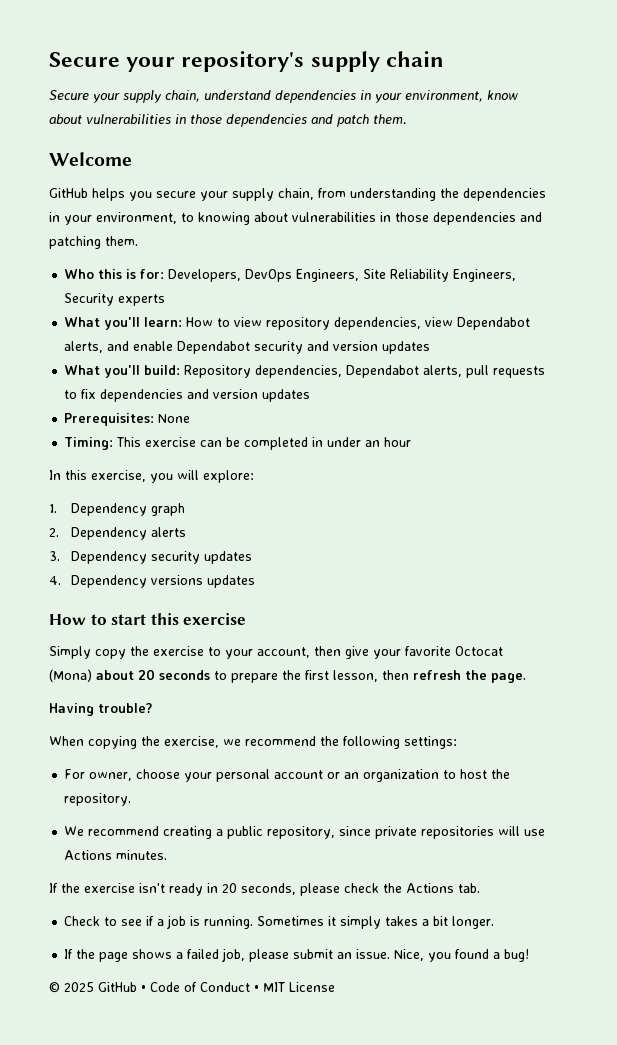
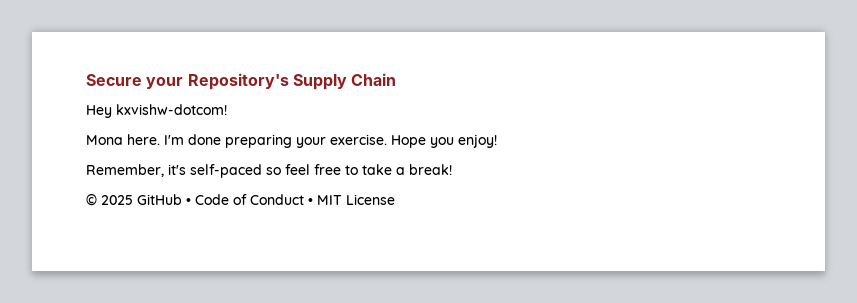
[49,51,444,72] [49,90,518,103] [49,114,407,127] [49,152,132,166] [49,188,546,201] [49,212,542,225] [49,236,138,249] [64,269,517,282] [64,293,166,306] [64,317,531,330] [64,341,431,354] [64,365,546,378] [64,389,311,402] [64,413,191,426] [64,437,412,450] [49,470,254,483] [49,503,186,516] [49,527,187,540] [49,551,253,564] [49,575,256,588] [49,613,247,625] [49,646,503,659] [49,669,526,683] [49,703,152,716] [49,736,457,749] [64,769,511,782] [64,793,132,806] [64,826,546,839] [64,850,168,860] [49,883,480,896] [64,915,495,929] [64,948,530,962] Secure your repository's supply chain // Secure your supply chain, understand dependencies in your environment, know about vulnerabilities in those dependencies and patch them. // Welcome // GitHub helps you secure your supply chain, from understanding the dependencies in your environment, to knowing about vulnerabilities in those dependencies and patching them. // Who this is for: Developers, DevOps Engineers, Site Reliability Engineers, Security experts // What you'll learn: How to view repository dependencies, view Dependabot alerts, and enable Dependabot security and version updates // What you'll build: Repository dependencies, Dependabot alerts, pull requests to fix dependencies and version updates // Prerequisites: None // Timing: This exercise can be completed in under an hour // In this exercise, you will explore: // 1. Dependency graph // 2. Dependency alerts // 3. Dependency security updates // 4. Dependency versions updates // How to start this exercise // Simply copy the exercise to your account, then give your favorite Octocat (Mona) about 20 seconds to prepare the first lesson, then refresh the page. // Having trouble? // When copying the exercise, we recommend the following settings: // For owner, choose your personal account or an organization to host the repository. // We recommend creating a public repository, since private repositories will use Actions minutes. // If the exercise isn't ready in 20 seconds, please check the Actions tab. // Check to see if a job is running. Sometimes it simply takes a bit longer. // If the page shows a failed job, please submit an issue. Nice, you found a bug! -> [86,73,397,90] [86,104,227,118] [86,134,497,148] [86,164,452,178] Secure your Repository's Supply Chain // Hey kxvishw-dotcom! // Mona here. I'm done preparing your exercise. Hope you enjoy! // Remember, it's self-paced so feel free to take a break!

